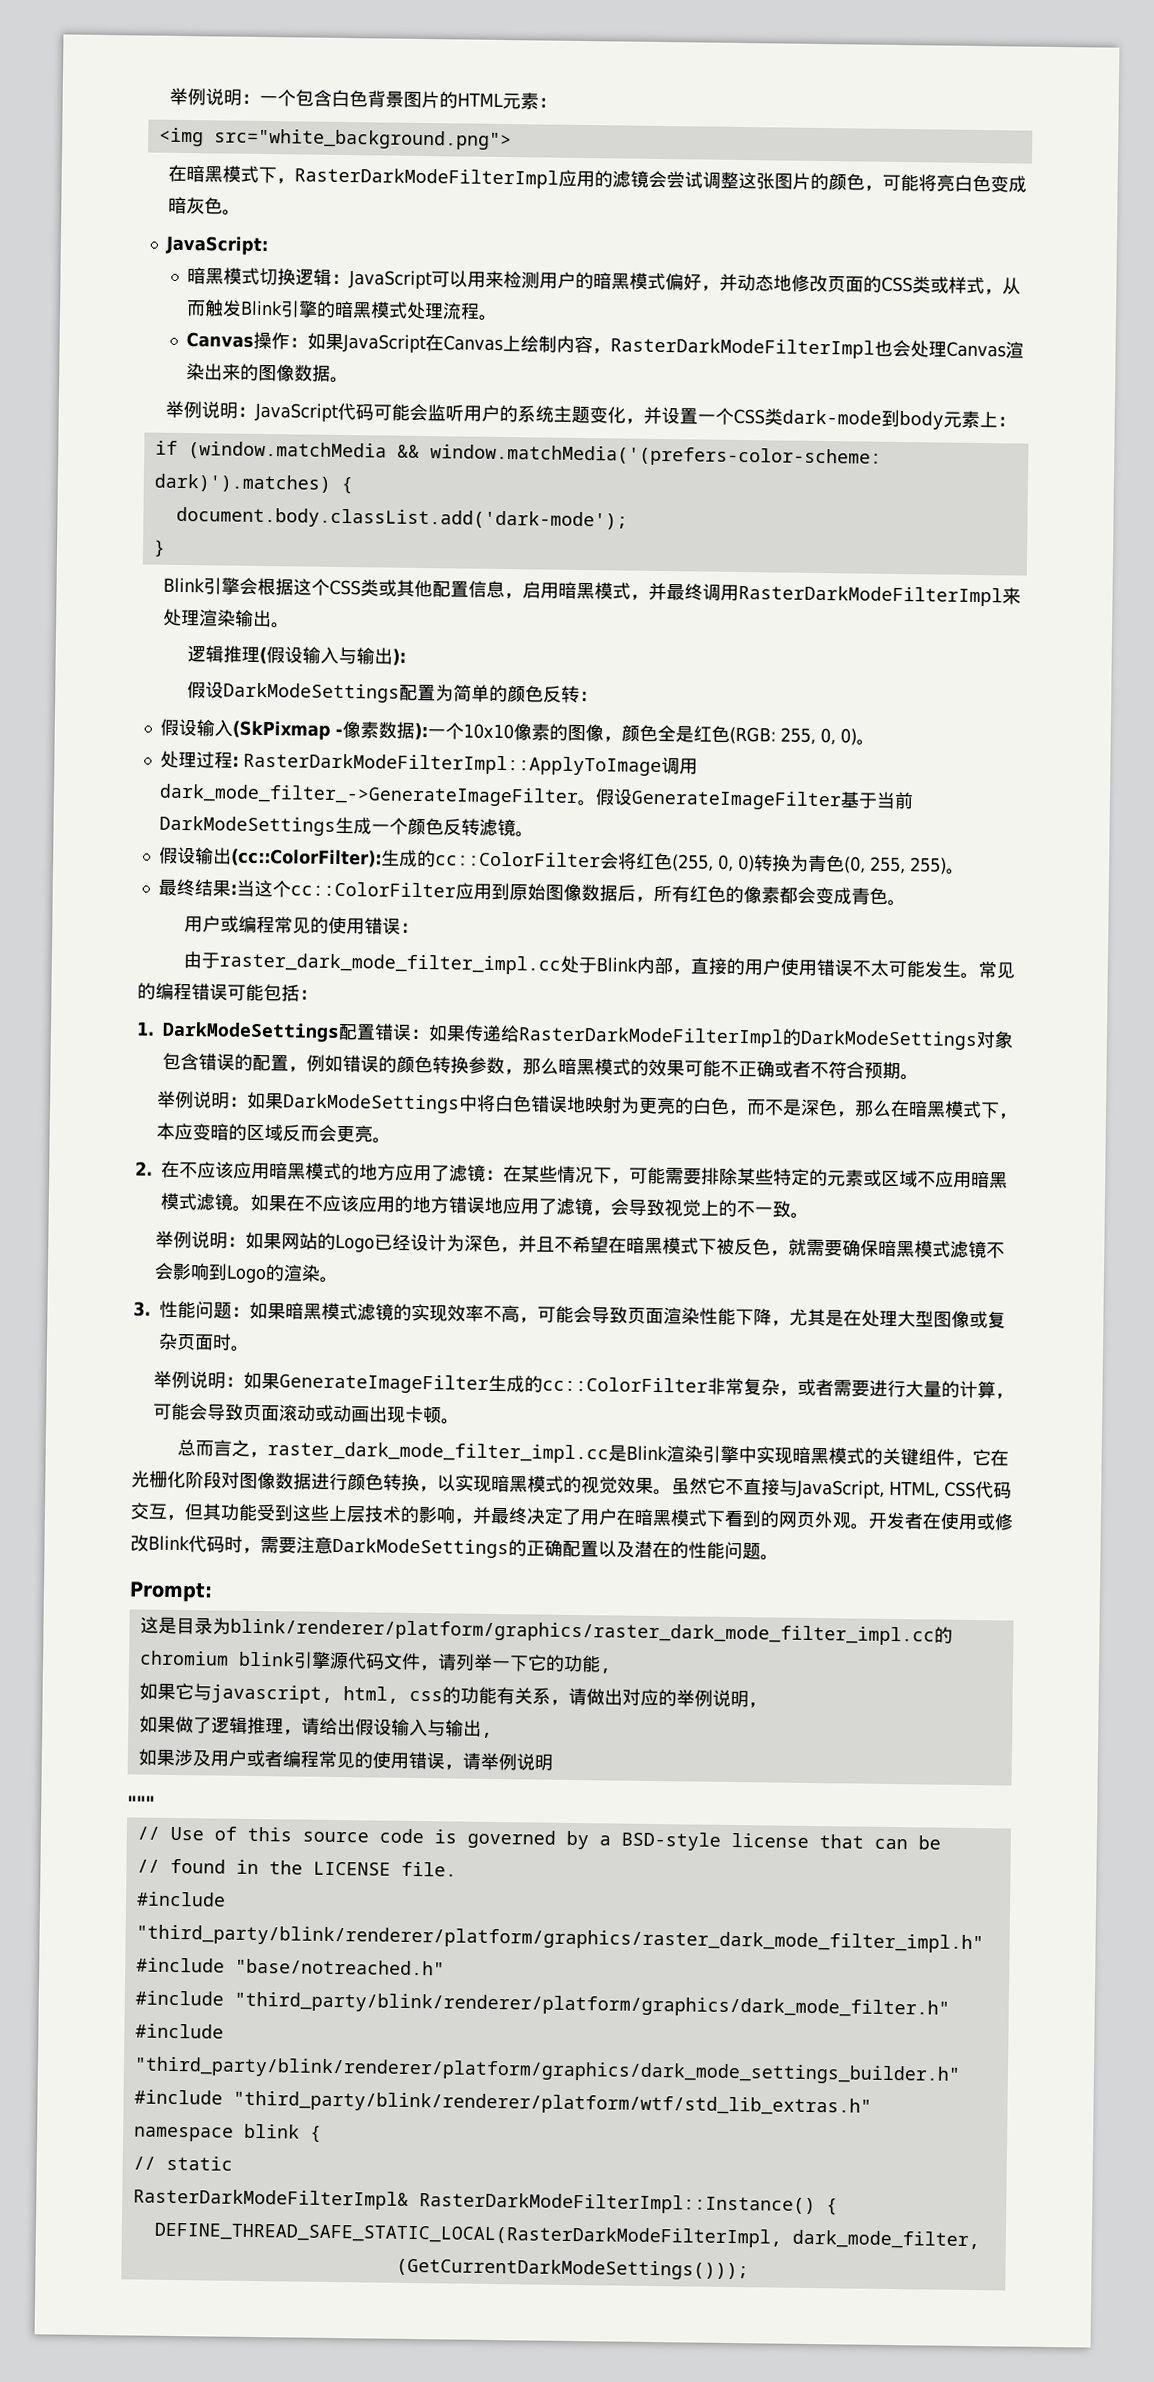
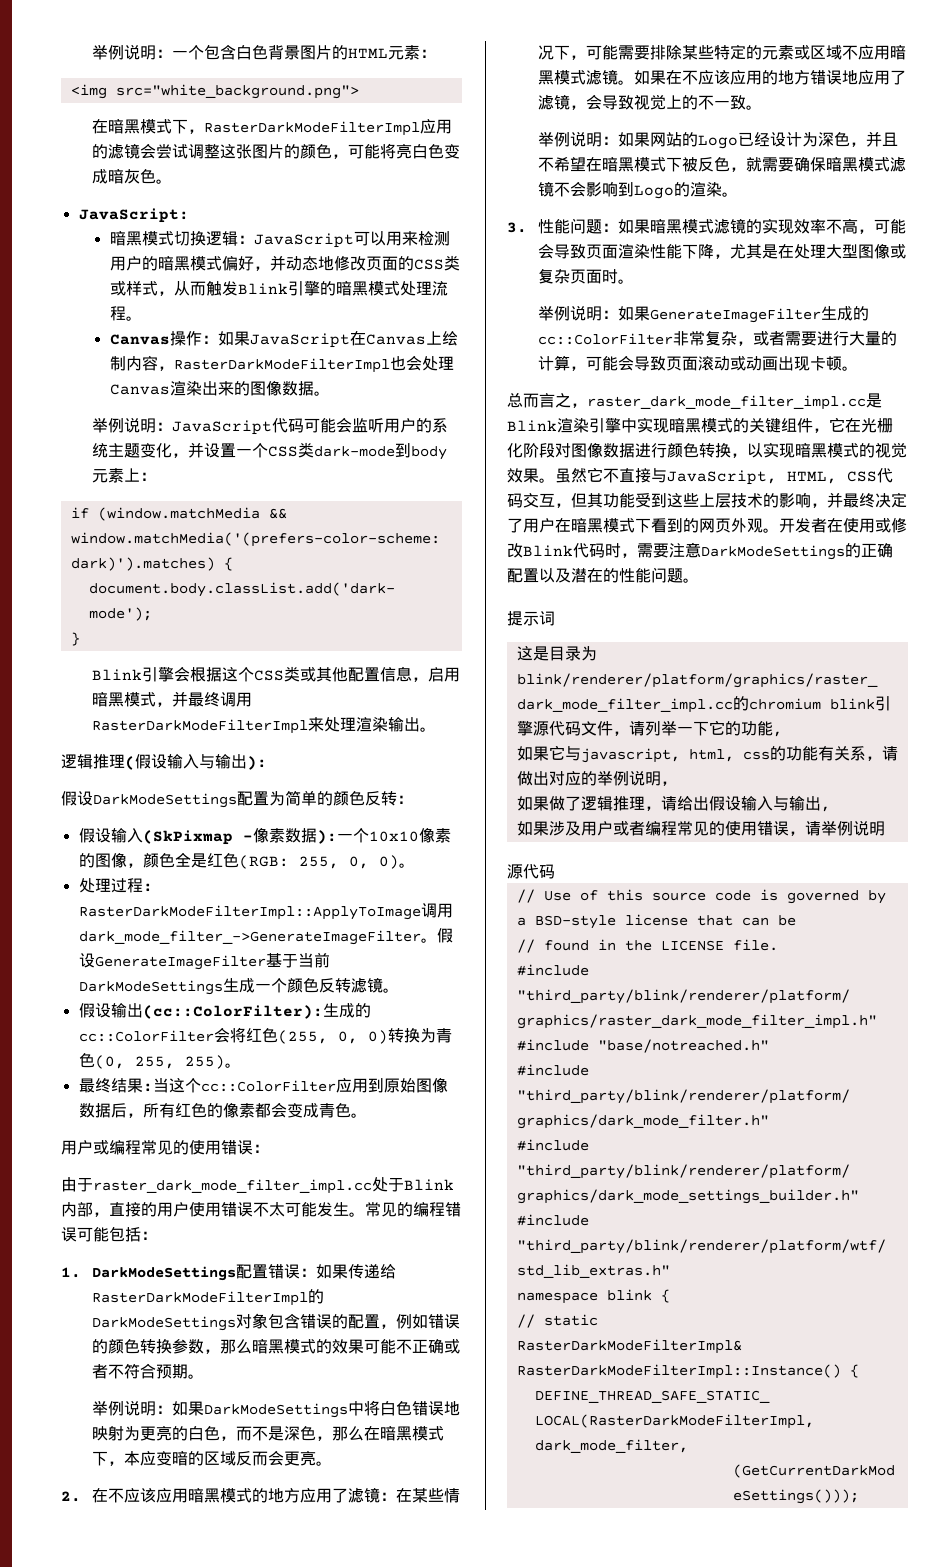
[129,1581,213,1603] Prompt: -> [507,611,555,626] 提示词
[127,1795,155,1811] """ -> [507,864,555,879] 源代码

